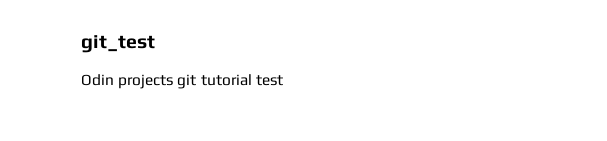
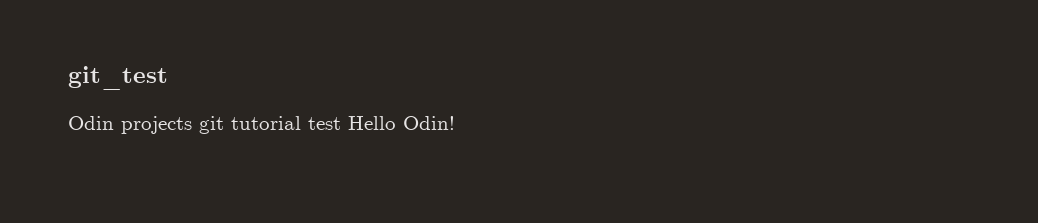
(283, 80) none -> [348,116,455,130] Hello Odin!

